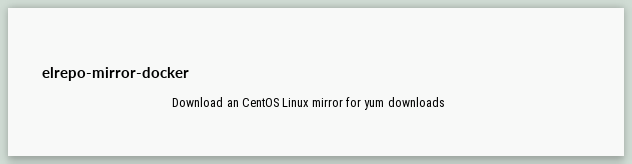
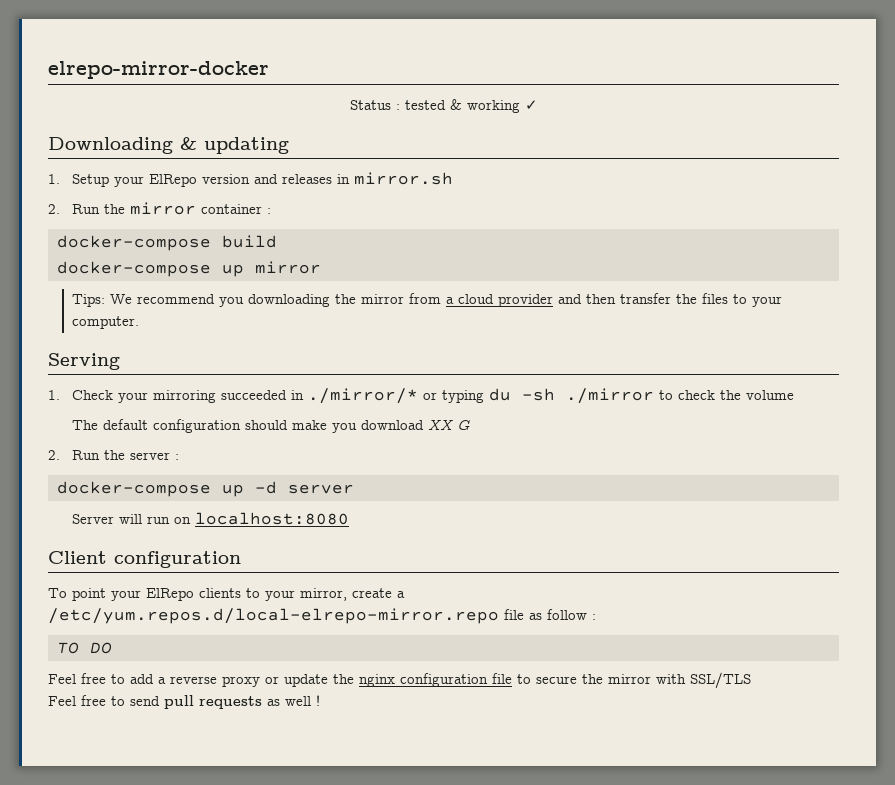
[172,97,445,110] Download an CentOS Linux mirror for yum downloads -> [349,99,538,113] [48,137,289,154] [48,172,454,187] [48,202,272,215] [57,235,277,251] [57,261,321,277] [72,293,783,307] [72,316,140,329] [48,353,120,370] [48,388,795,404] [72,419,471,433] [48,450,180,460] [57,481,354,497] [72,512,350,525] [48,551,241,568] [48,588,405,601] [48,608,596,624] [57,642,112,654] [48,672,751,689] [48,695,320,709] Status : tested & working ✓ // Downloading & updating // 1. Setup your ElRepo version and releases in mirror.sh // 2. Run the mirror container : // docker-compose build // docker-compose up mirror // Tips: We recommend you downloading the mirror from a cloud provider and then transfer the files to your computer. // Serving // 1. Check your mirroring succeeded in ./mirror/* or typing du -sh ./mirror to check the volume // The default configuration should make you download XX G // 2. Run the server : // docker-compose up -d server // Server will run on localhost:8080 // Client configuration // To point your ElRepo clients to your mirror, create a /etc/yum.repos.d/local-elrepo-mirror.repo file as follow : // TO DO // Feel free to add a reverse proxy or update the nginx configuration file to secure the mirror with SSL/TLS // Feel free to send pull requests as well !

